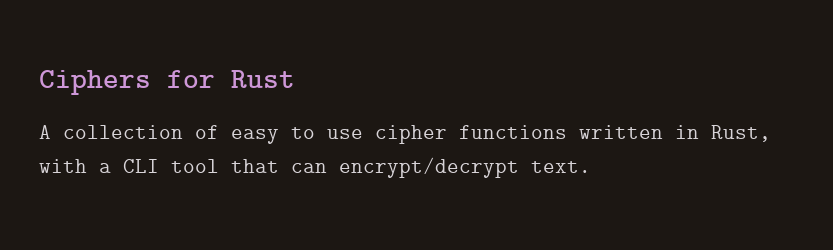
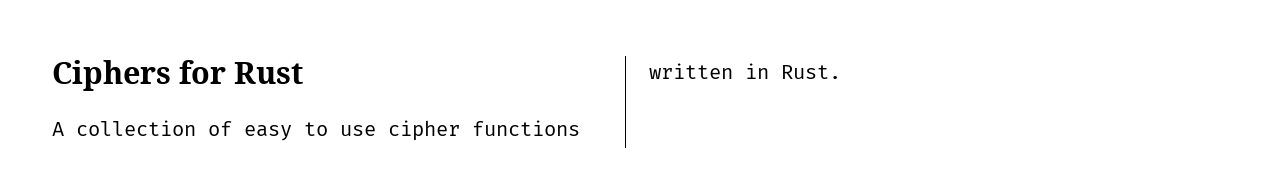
[711,125,771,142] [39,157,591,178] Rust, with a CLI tool that can encrypt/decrypt text. -> [781,65,841,79] Rust.

